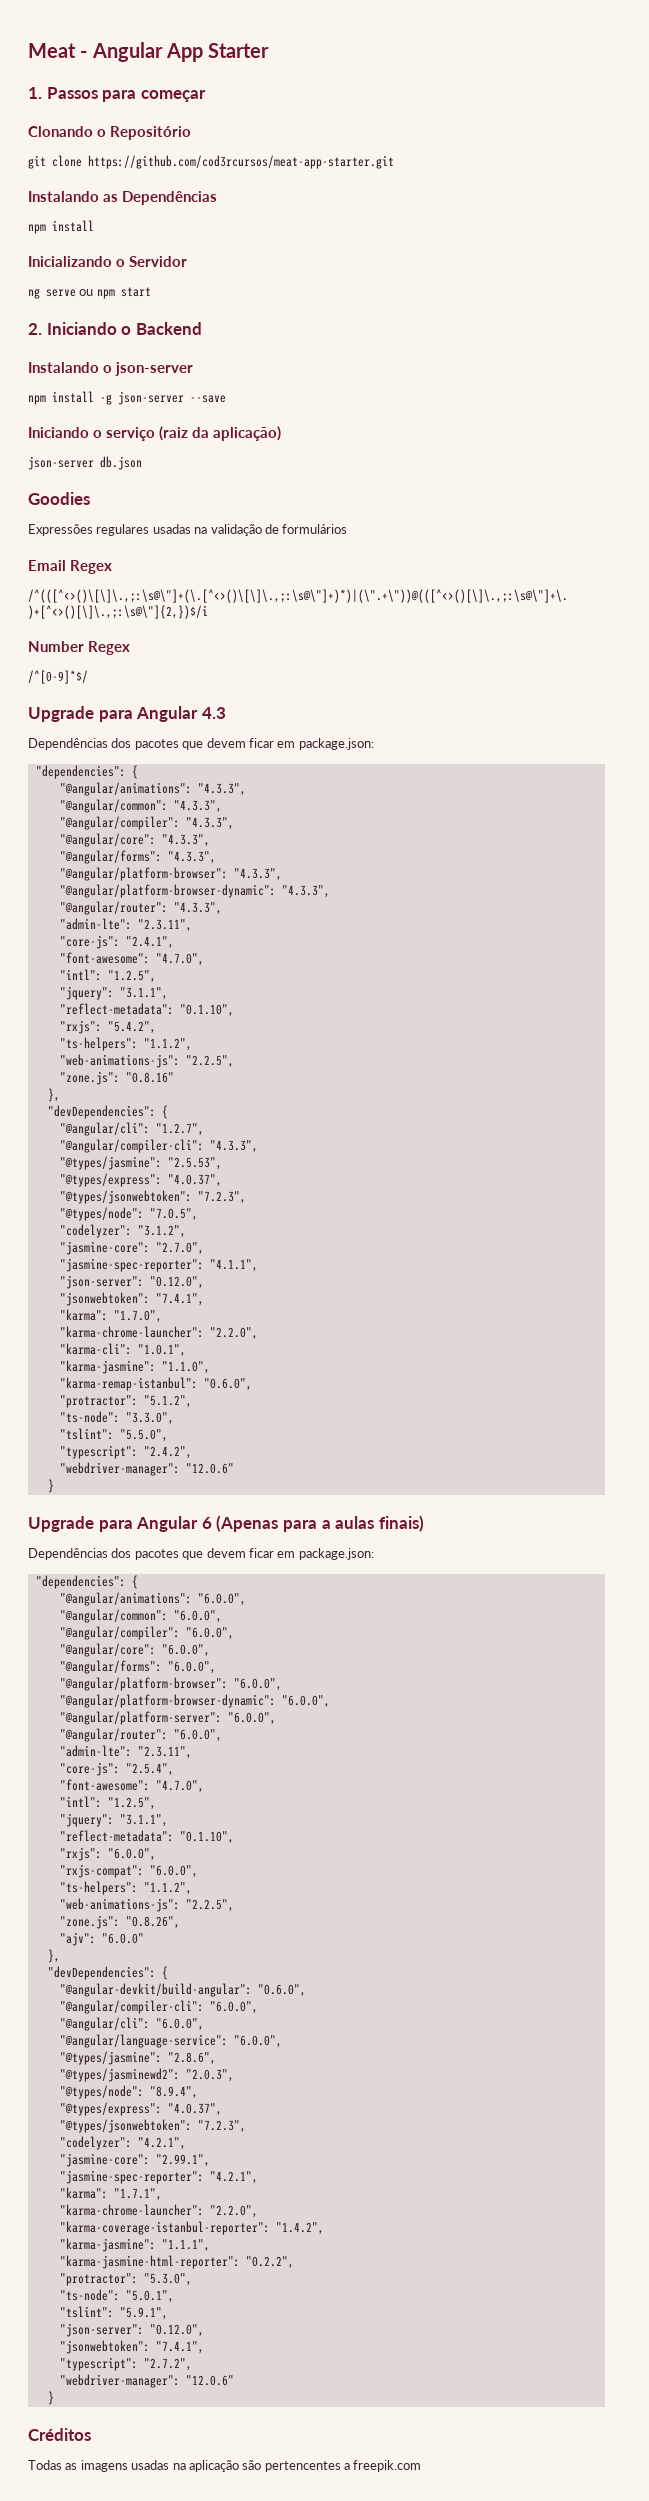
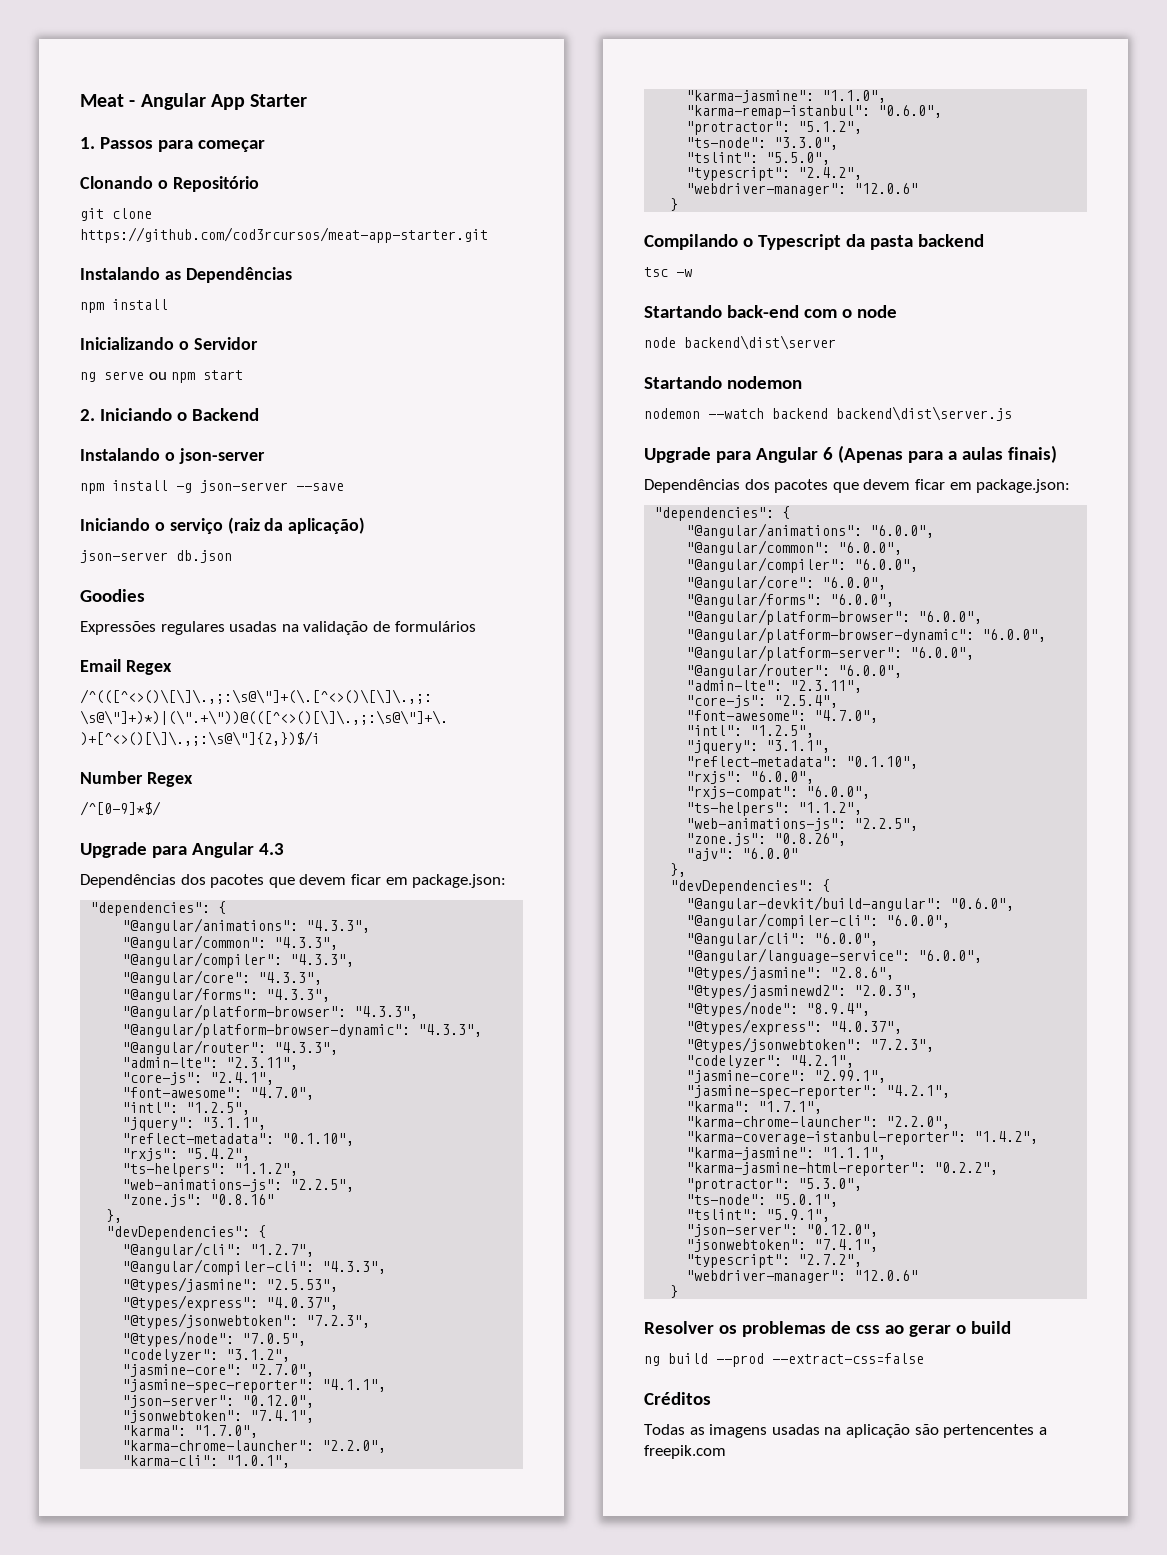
(54, 1486) none -> [644,234,984,250] [644,267,692,277] [644,305,897,318] [644,335,836,350] [644,376,802,389] [644,406,1012,421] // Compilando o Typescript da pasta backend // tsc -w // Startando back-end com o node // node backend\dist\server // Startando nodemon // nodemon --watch backend backend\dist\server.js
(54, 2398) none -> [644,1321,1011,1337] [644,1353,924,1367] // Resolver os problemas de css ao gerar o build // ng build --prod --extract-css=false

